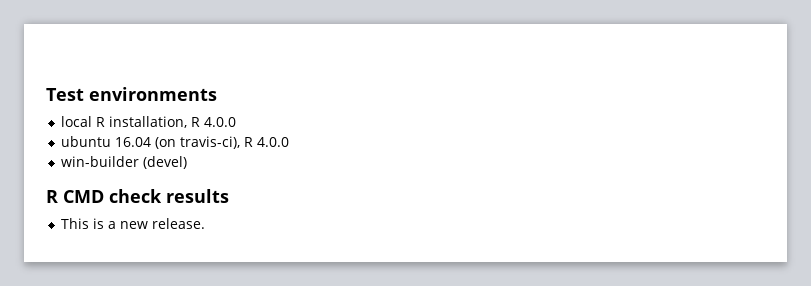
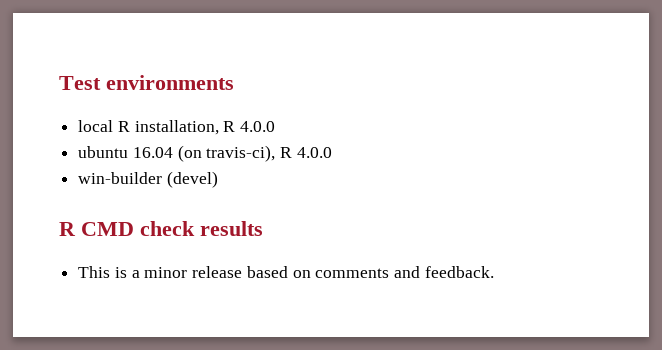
[120,218,206,229] new release. -> [144,266,494,278] minor release based on comments and feedback.

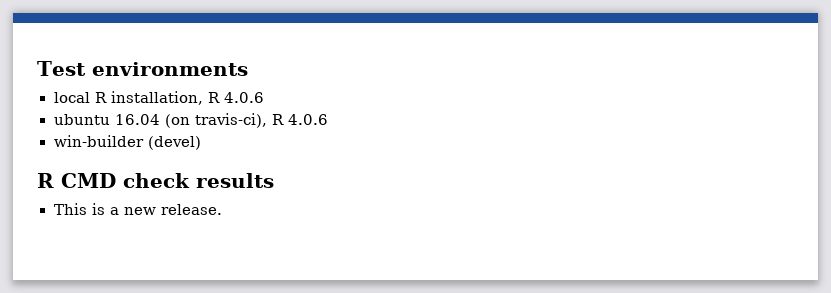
[240,121,276,132] 4.0.0 -> [223,92,264,103] 4.0.6
[296,147,332,158] 4.0.0 -> [287,114,328,125] 4.0.6
[144,266,494,278] minor release based on comments and feedback. -> [123,204,222,215] new release.

